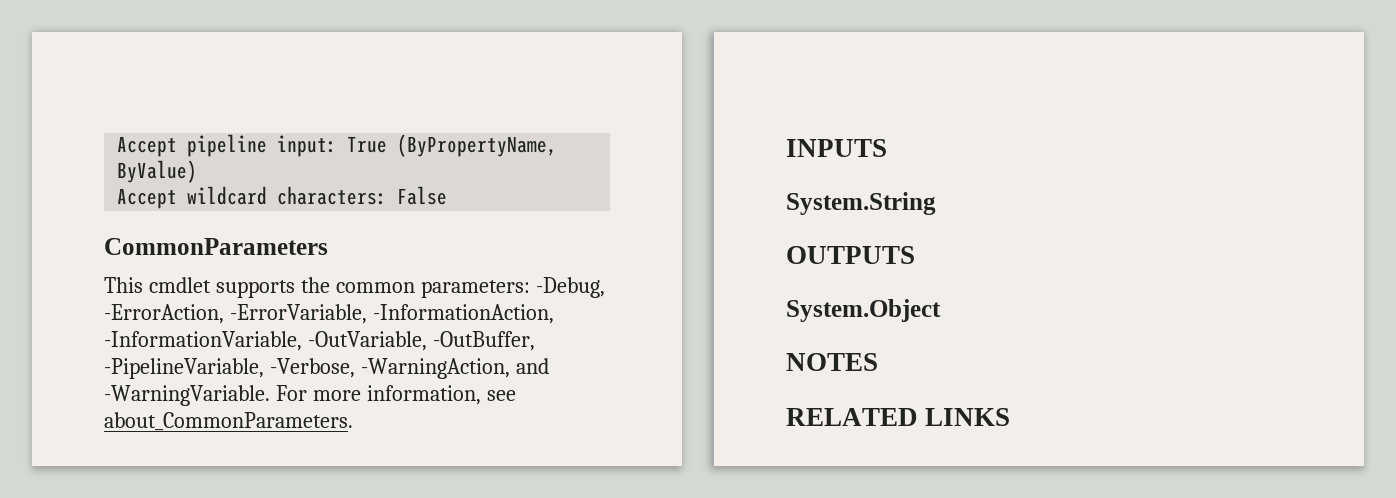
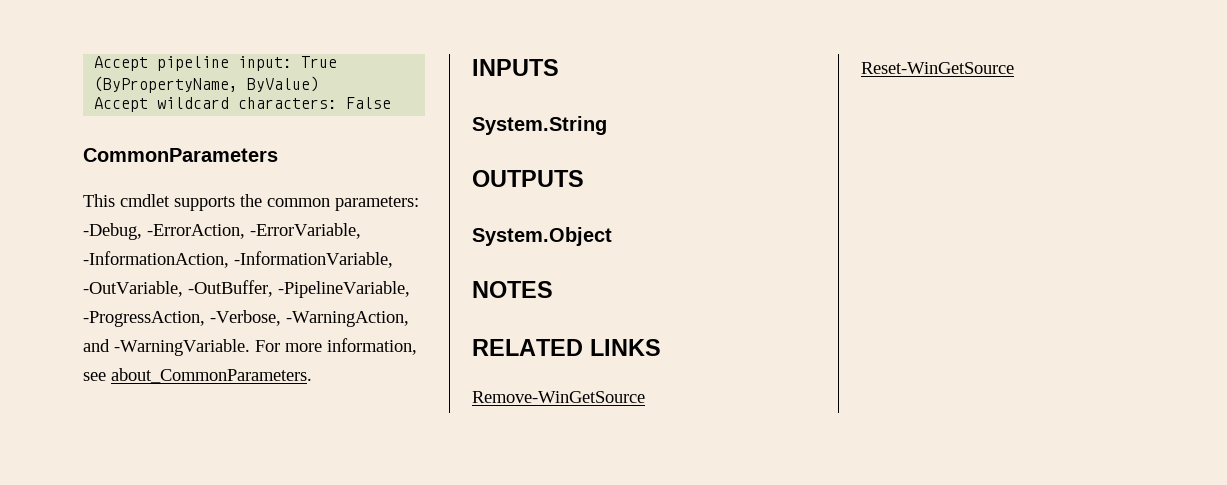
(264, 368) none -> [83,311,205,327] -ProgressAction,
(1011, 417) none -> [472,391,645,403] [861,62,1014,74] // Remove-WinGetSource // Reset-WinGetSource

